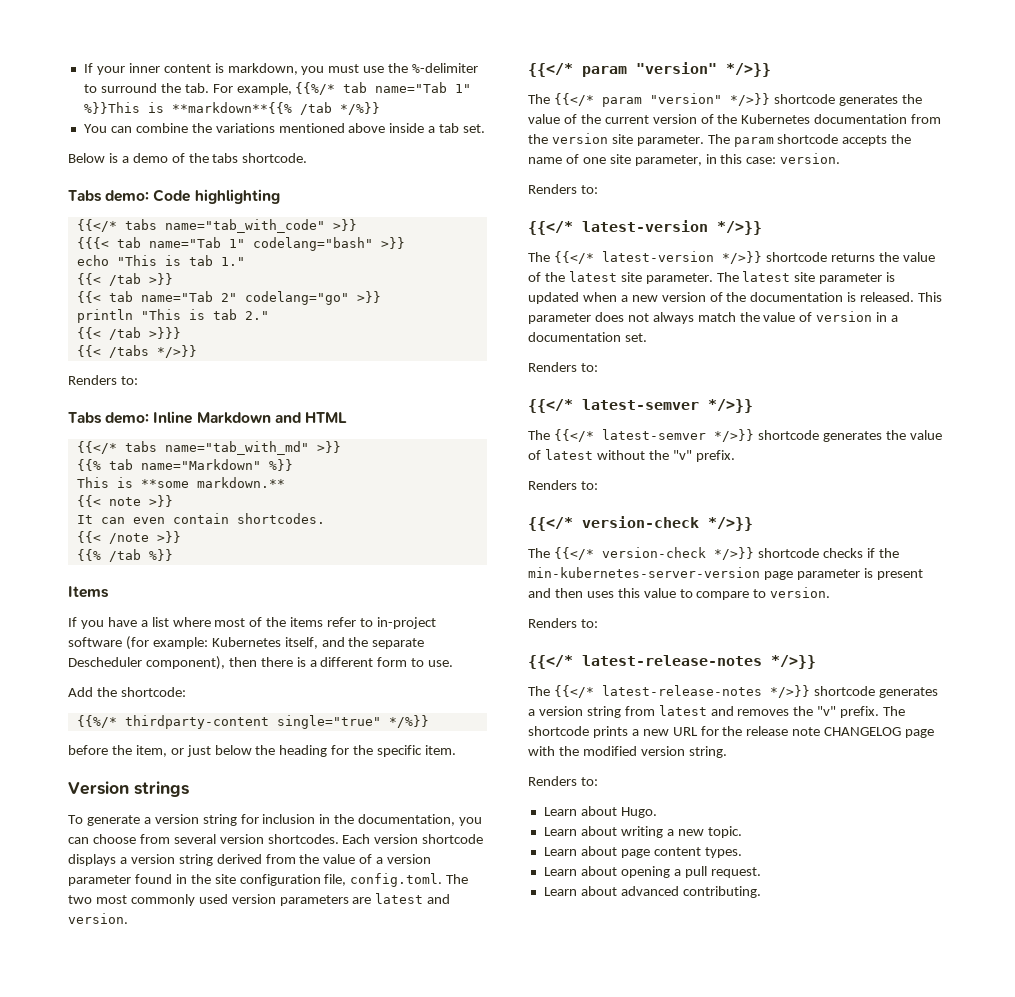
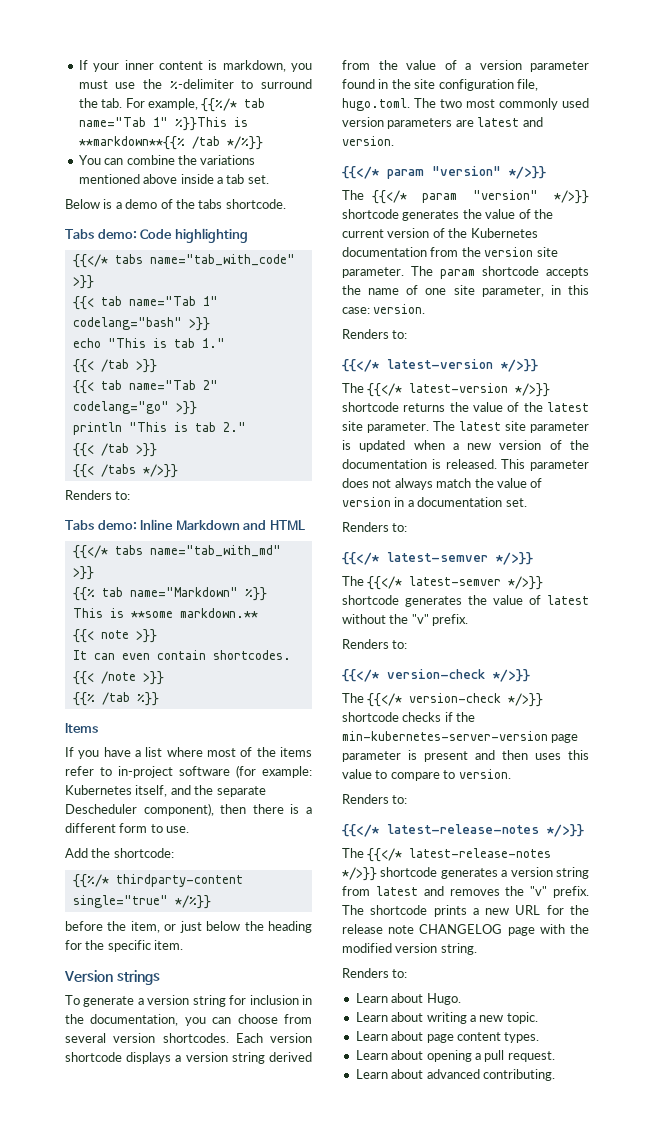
[76,237,109,249] {{{< -> [72,296,94,310] {{<
[148,327,181,339] >}}} -> [135,443,157,457] >}}
[350,873,443,887] config.toml. -> [342,98,410,111] hugo.toml.

